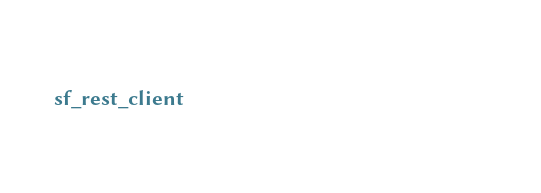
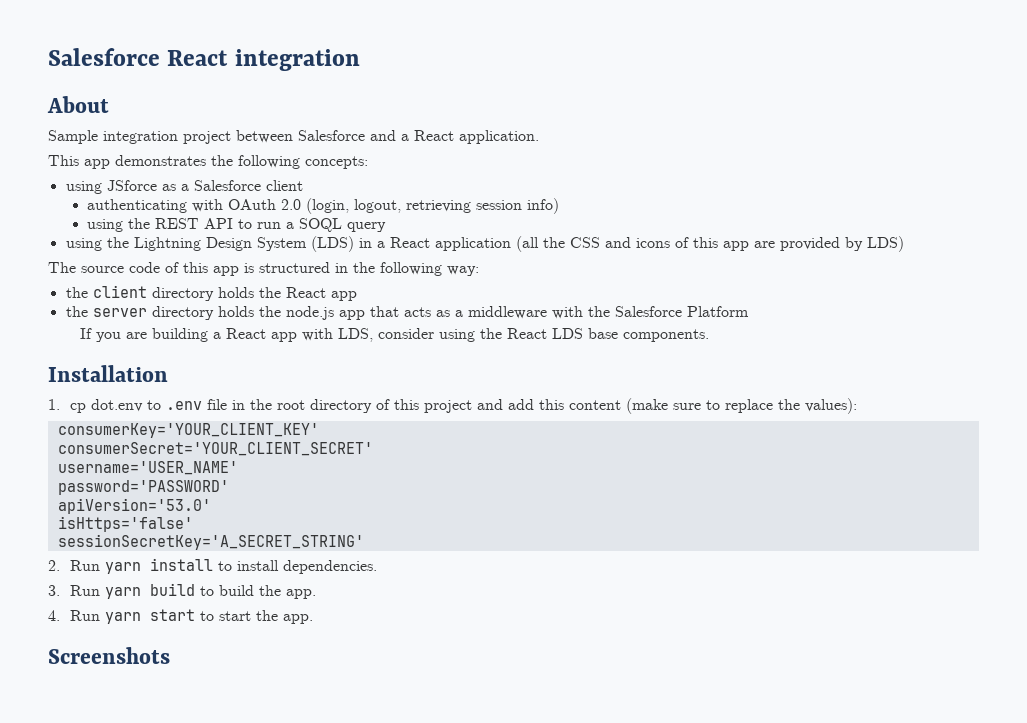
[54,90,184,109] sf_rest_client -> [48,48,360,71] [47,96,109,113] [48,130,539,144] [48,155,368,169] [65,180,303,194] [87,198,560,214] [87,218,387,232] [65,236,904,252] [48,262,479,276] [65,285,357,301] [65,306,749,320] [80,328,710,342] [48,365,168,382] [48,398,857,414] [57,423,319,438] [57,442,373,456] [57,461,238,475] [57,480,229,495] [57,498,211,514] [57,516,193,532] [57,534,364,550] [48,558,377,574] [48,583,316,599] [48,609,313,624] [48,647,170,664] Salesforce React integration // About // Sample integration project between Salesforce and a React application. // This app demonstrates the following concepts: // using JSforce as a Salesforce client // authenticating with OAuth 2.0 (login, logout, retrieving session info) // using the REST API to run a SOQL query // using the Lightning Design System (LDS) in a React application (all the CSS and icons of this app are provided by LDS) // The source code of this app is structured in the following way: // the client directory holds the React app // the server directory holds the node.js app that acts as a middleware with the Salesforce Platform // If you are building a React app with LDS, consider using the React LDS base components. // Installation // 1. cp dot.env to .env file in the root directory of this project and add this content (make sure to replace the values): // consumerKey='YOUR_CLIENT_KEY' // consumerSecret='YOUR_CLIENT_SECRET' // username='USER_NAME' // password='PASSWORD' // apiVersion='53.0' // isHttps='false' // sessionSecretKey='A_SECRET_STRING' // 2. Run yarn install to install dependencies. // 3. Run yarn build to build the app. // 4. Run yarn start to start the app. // Screenshots

